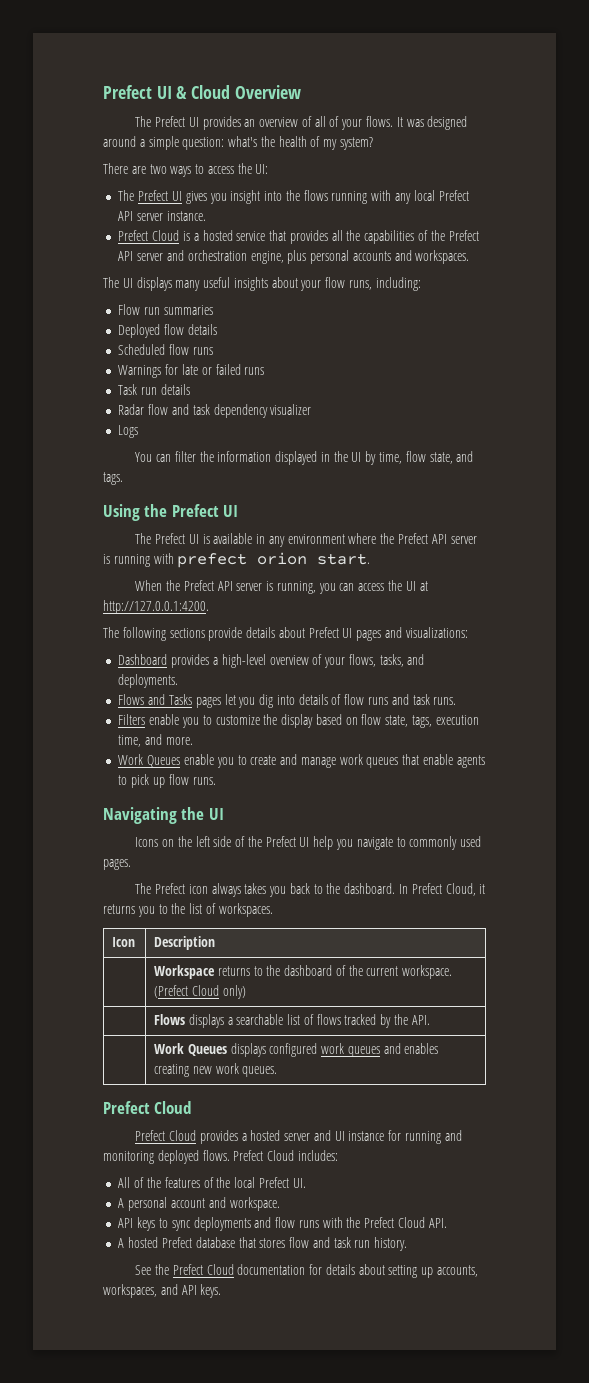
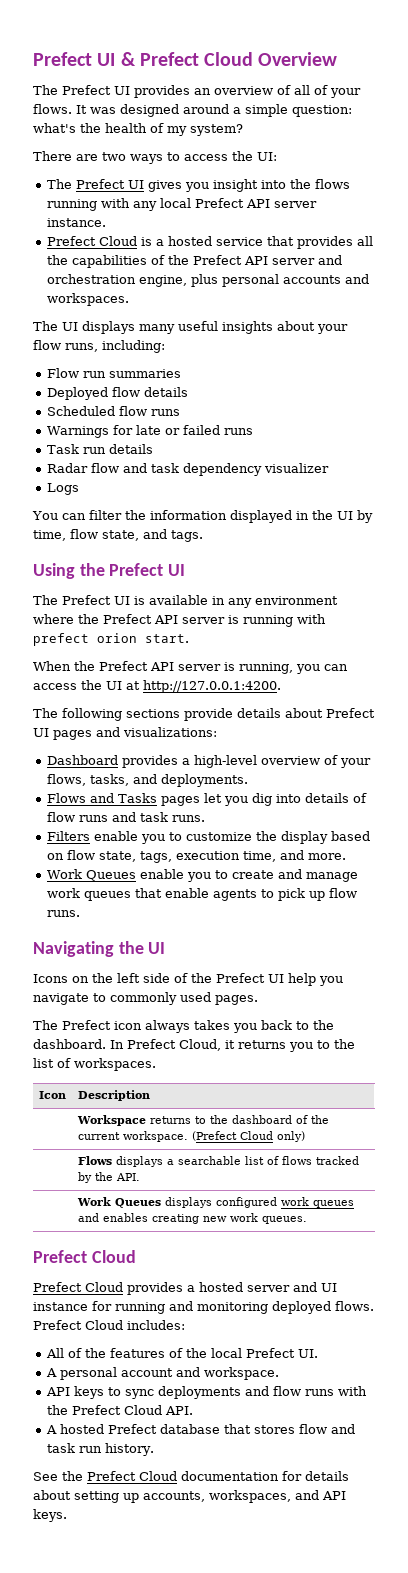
(188, 92) none -> [139,52,199,66] Prefect

